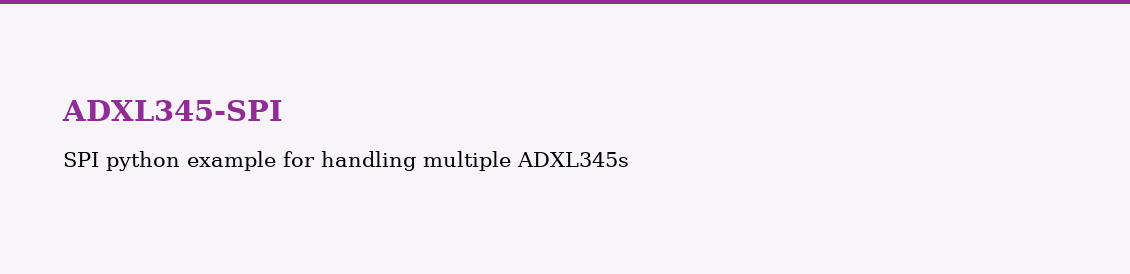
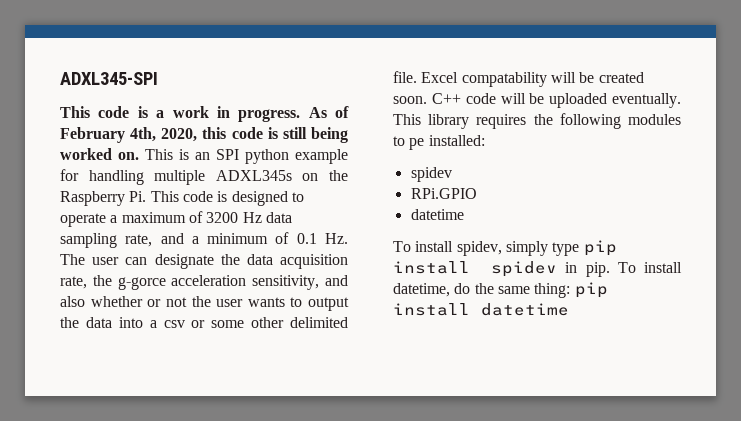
(283, 110) none -> [60,106,349,122] [60,127,348,143] [60,148,210,160] This code is a work in progress. As of February 4th, 2020, this code is still being worked on. This is an
(629, 159) none -> [302,170,348,181] [60,191,304,206] [60,211,292,227] [60,232,348,248] [60,254,348,269] [60,275,349,290] [60,296,349,311] [60,317,348,328] [393,71,644,87] [393,93,681,108] [393,113,681,129] [393,135,485,150] [410,167,452,182] [410,188,477,199] [410,209,464,220] [393,240,617,256] [393,261,682,277] [393,282,608,298] [393,303,569,316] on the Raspberry Pi. This code is designed to operate a maximum of 3200 Hz data sampling rate, and a minimum of 0.1 Hz. The user can designate the data acquisition rate, the g-gorce acceleration sensitivity, and also whether or not the user wants to output the data into a csv or some other delimited file. Excel compatability will be created soon. C++ code will be uploaded eventually. This library requires the following modules to pe installed: // spidev // RPi.GPIO // datetime // To install spidev, simply type pip install spidev in pip. To install datetime, do the same thing: pip install datetime

